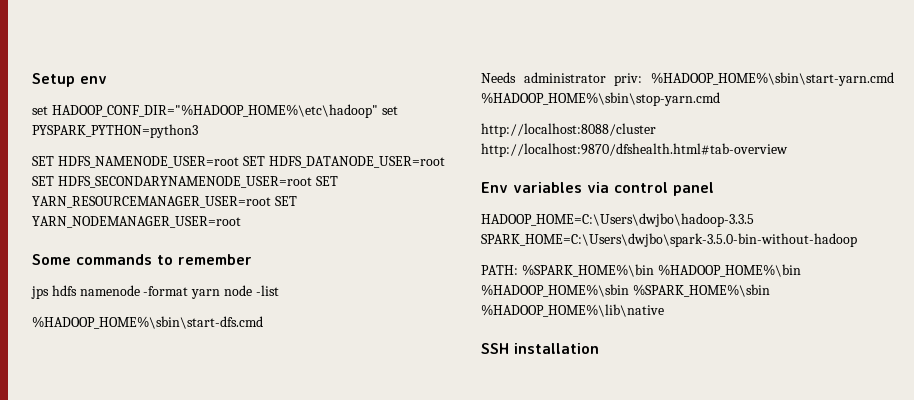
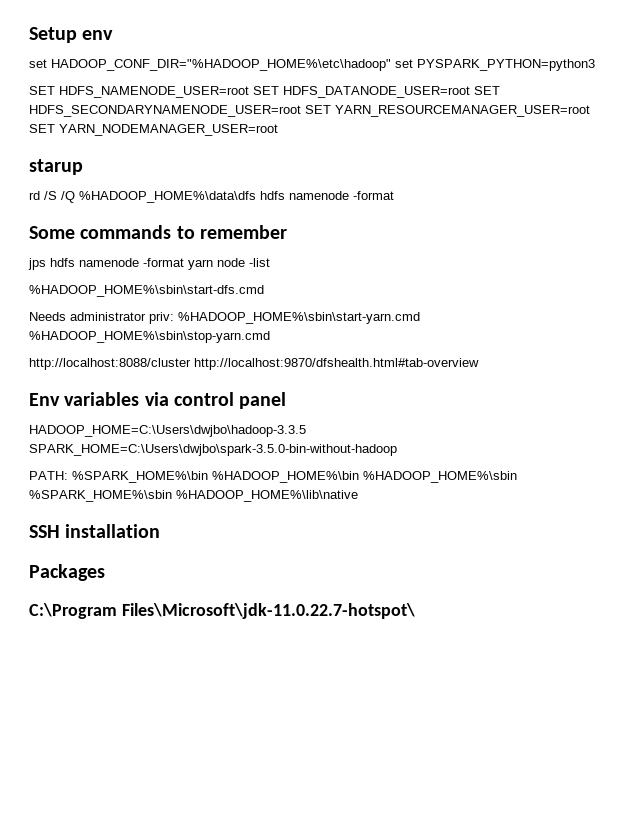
(241, 222) none -> [29,159,83,175] [29,191,394,203] // starup // rd /S /Q %HADOOP_HOME%\data\dfs hdfs namenode -format
(599, 348) none -> [29,564,105,581] [29,603,415,619] // Packages // C:\Program Files\Microsoft\jdk-11.0.22.7-hotspot\

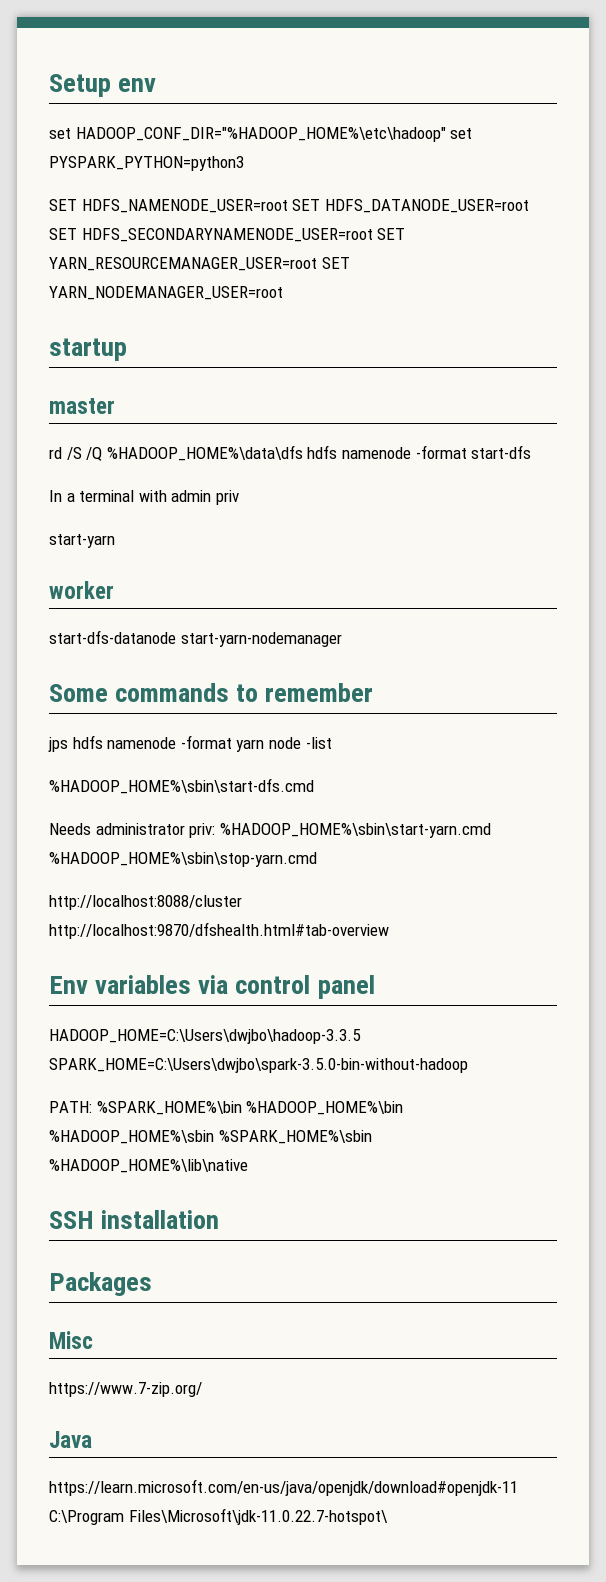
[29,159,83,175] starup -> [49,338,127,361] [49,398,115,414] startup // master
(394, 195) none -> [471,445,532,459] [49,490,239,505] [49,534,115,548] [49,581,114,599] [49,630,342,647] start-dfs // In a terminal with admin priv // start-yarn // worker // start-dfs-datanode start-yarn-nodemanager
(105, 572) none -> [49,1331,93,1349] [49,1382,202,1397] [49,1431,92,1448] [49,1479,518,1496] Misc // https://www.7-zip.org/ // Java // https://learn.microsoft.com/en-us/java/openjdk/download#openjdk-11

